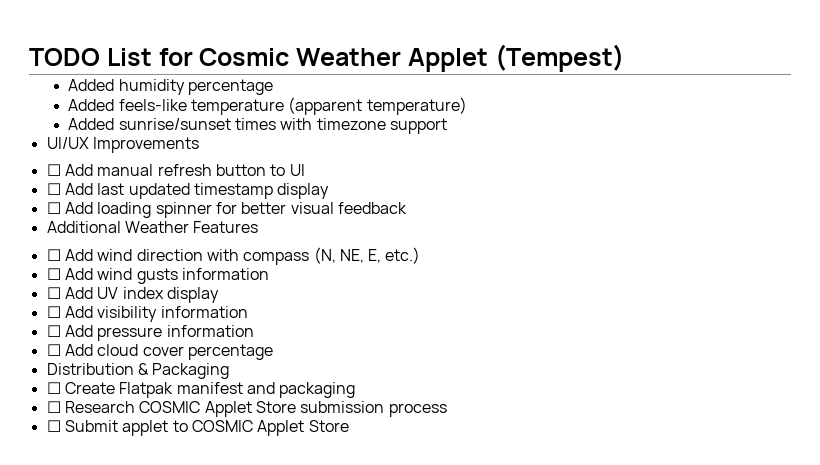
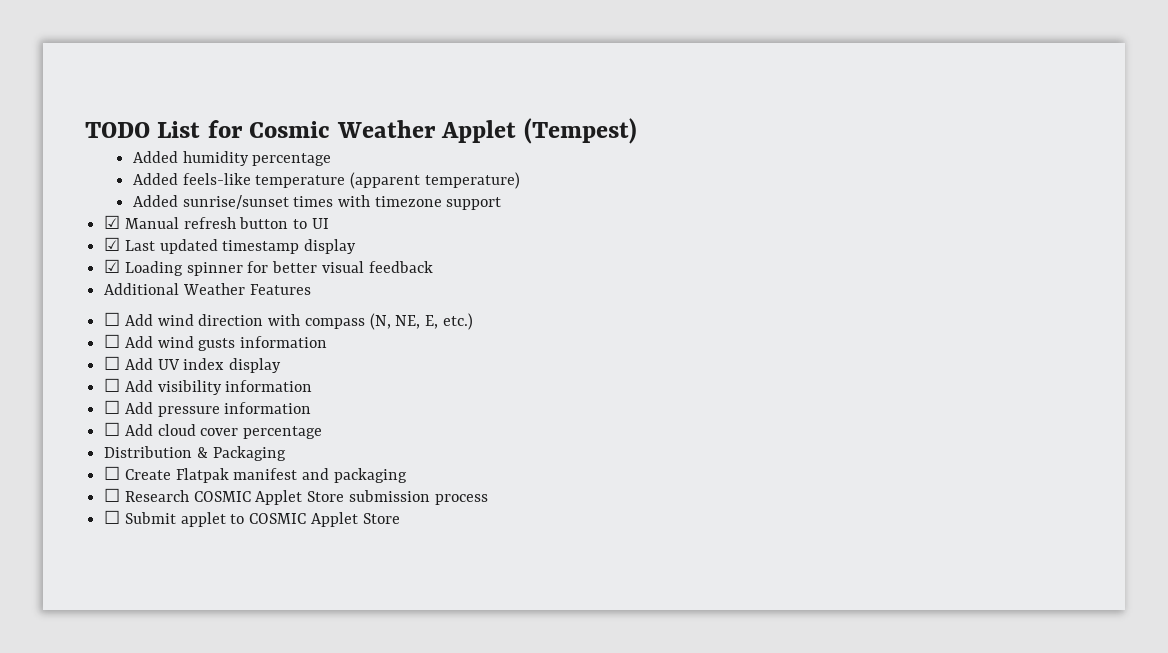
[46,137,199,153] [46,164,154,176] UI/UX Improvements // ☐ Add manual -> [104,215,179,229] ☑ Manual
[46,183,125,195] ☐ Add last -> [104,237,155,251] ☑ Last
[46,202,152,218] ☐ Add loading -> [104,259,183,276] ☑ Loading

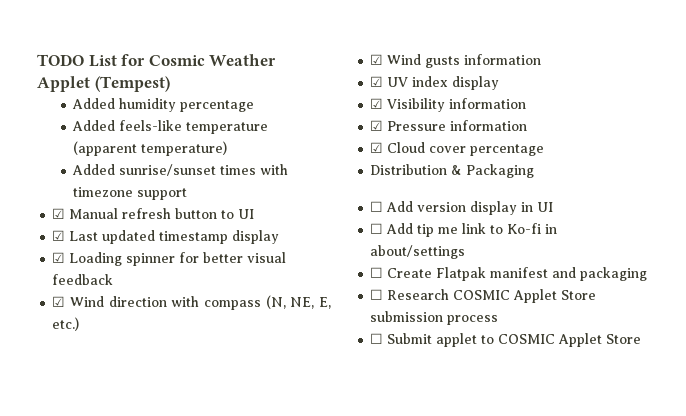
[104,283,311,295] [104,312,194,326] Additional Weather Features // ☐ Add wind -> [52,296,105,307] ☑ Wind
[104,334,194,348] ☐ Add wind -> [370,54,422,65] ☑ Wind
[104,356,153,370] ☐ Add -> [370,76,384,87] ☑
[104,378,313,395] [104,400,312,417] [104,422,196,436] ☐ Add visibility information // ☐ Add pressure information // ☐ Add cloud -> [370,98,527,112] [370,120,528,131] [370,142,426,153] ☑ Visibility information // ☑ Pressure information // ☑ Cloud
(286, 453) none -> [370,201,554,215] [370,223,558,237] [370,245,466,259] // ☐ Add version display in UI // ☐ Add tip me link to Ko-fi in about/settings

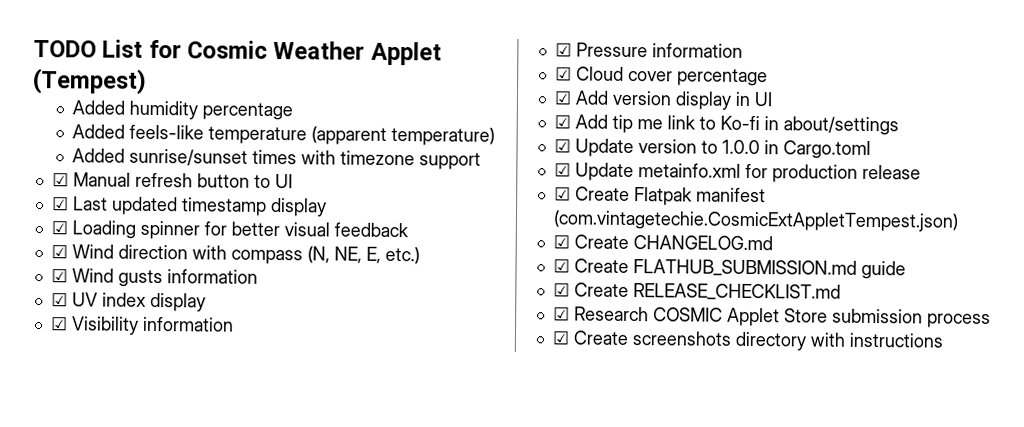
[370,164,535,178] [370,201,384,212] Distribution & Packaging // ☐ -> [553,90,572,105] ☑
[370,223,384,234] ☐ -> [553,114,571,129] ☑
[370,267,648,281] [370,289,384,300] ☐ Create Flatpak manifest and packaging // ☐ -> [553,138,871,160] [553,162,921,183] [553,186,766,206] [552,210,959,232] [552,234,773,251] [552,258,906,280] [552,282,841,301] [552,306,570,321] ☑ Update version to 1.0.0 in Cargo.toml // ☑ Update metainfo.xml for production release // ☑ Create Flatpak manifest (com.vintagetechie.CosmicExtAppletTempest.json) // ☑ Create CHANGELOG.md // ☑ Create FLATHUB_SUBMISSION.md guide // ☑ Create RELEASE_CHECKLIST.md // ☑
[370,333,642,347] ☐ Submit applet to COSMIC Applet Store -> [551,330,944,351] ☑ Create screenshots directory with instructions

